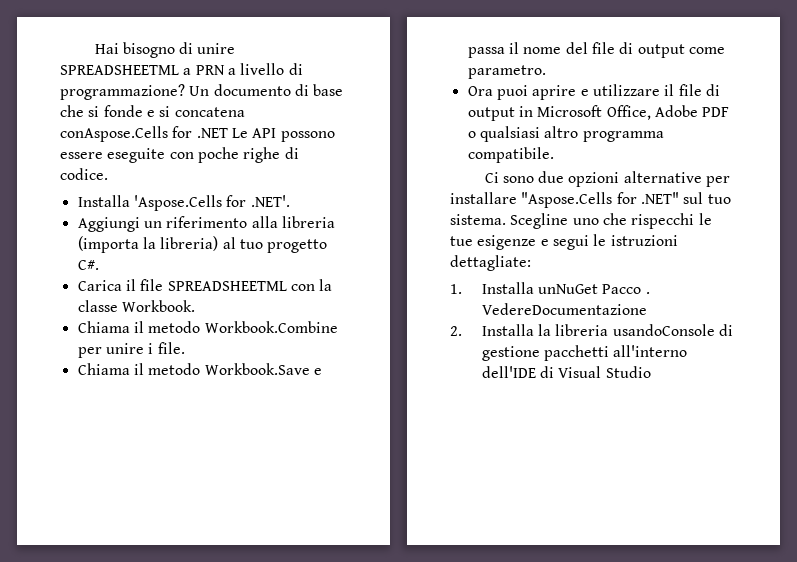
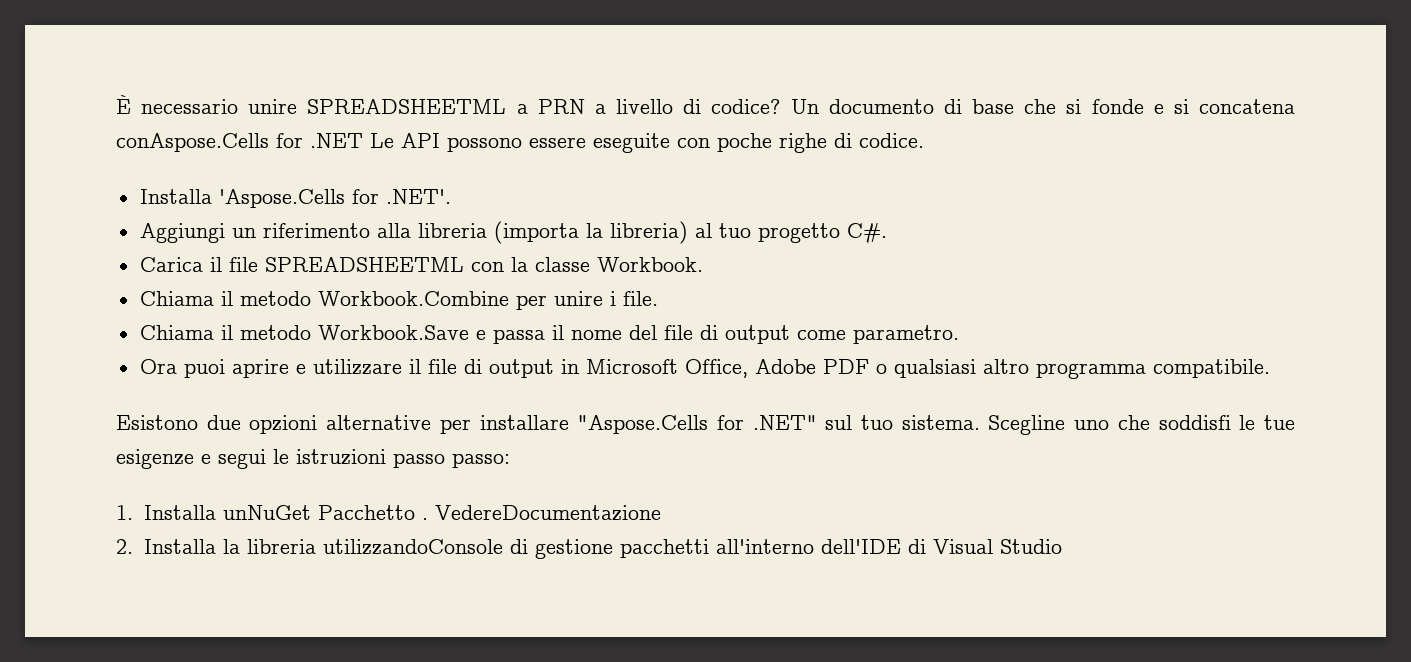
[94,42,194,58] Hai bisogno di -> [116,95,239,114] È necessario
[60,84,185,100] programmazione? -> [711,99,781,114] codice?
[484,172,534,183] Ci sono -> [116,415,198,430] Esistono
[631,213,695,229] rispecchi -> [1158,415,1231,430] soddisfi
[450,255,531,271] dettagliate: -> [393,453,510,468] passo passo:
[602,284,642,294] Pacco -> [317,505,415,520] Pacchetto
[612,324,715,336] usandoConsole -> [322,539,503,555] utilizzandoConsole

